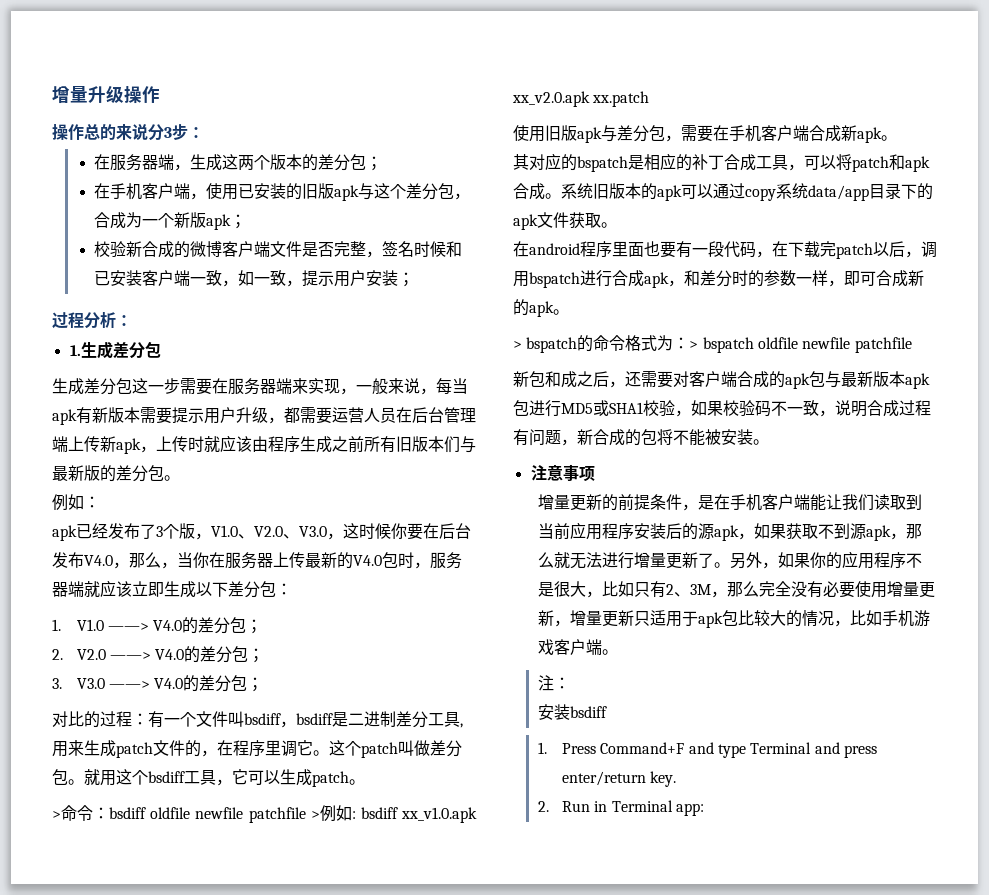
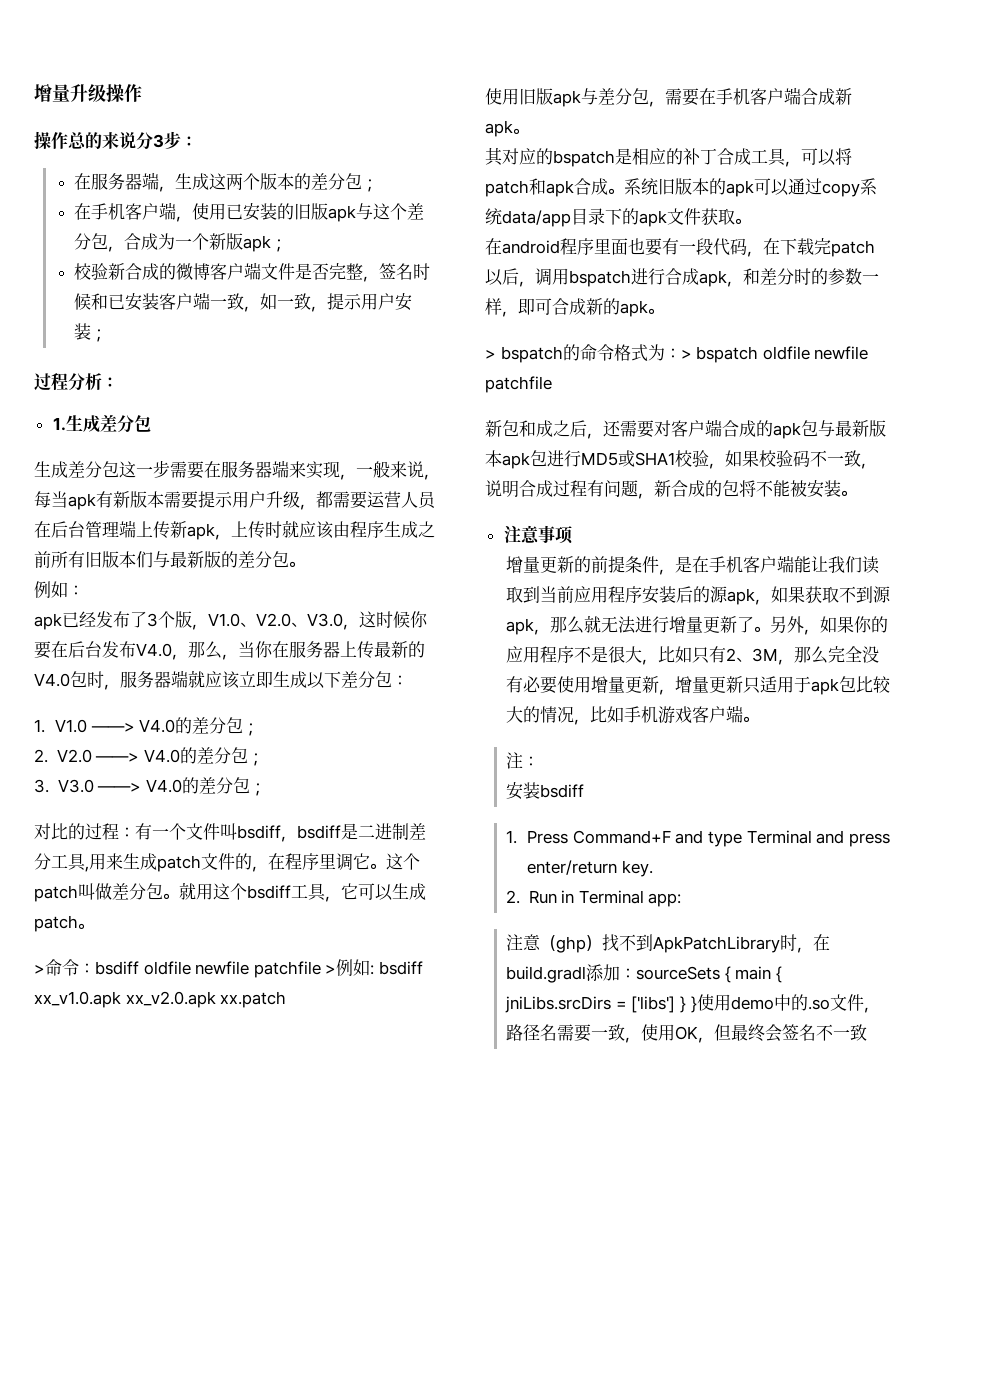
(704, 809) none -> [506,934,831,953] [506,964,782,983] [505,994,880,1013] [506,1024,868,1043] // 注意（ghp）找不到ApkPatchLibrary时，在build.gradl添加：sourceSets { main { jniLibs.srcDirs = ['libs'] } }使用demo中的.so文件，路径名需要一致，使用OK，但最终会签名不一致

